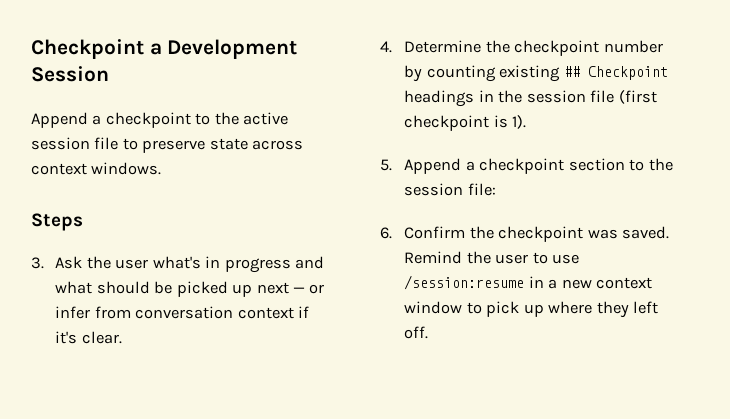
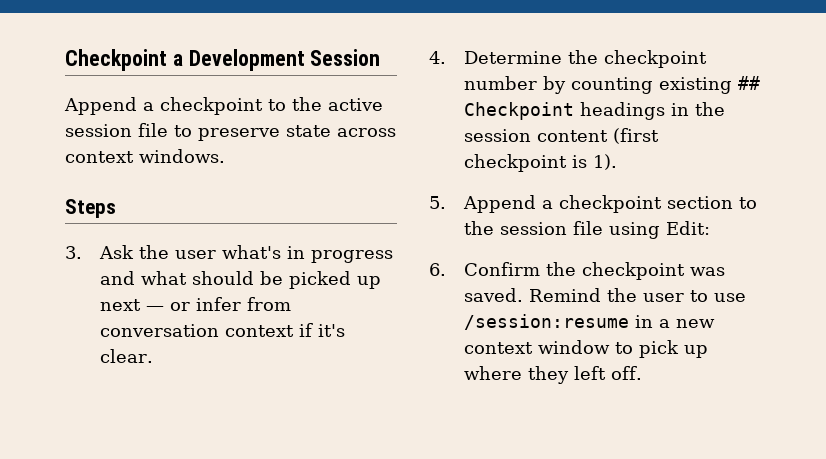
[590,90,615,103] file -> [536,130,608,142] content
[467,183,496,196] file: -> [572,221,710,239] file using Edit:

